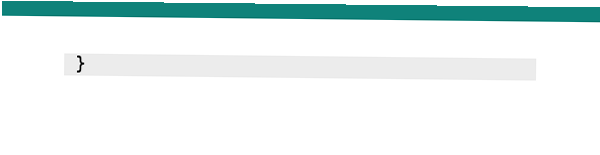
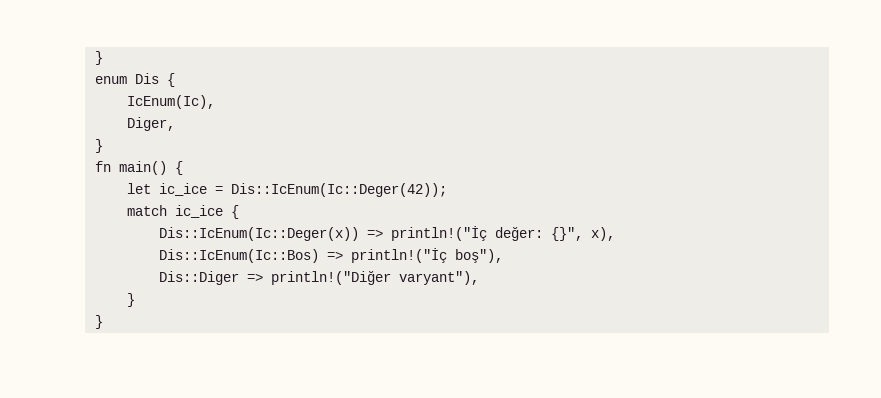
[74,55,87,73] } -> [94,51,103,65] [94,73,175,87] [126,95,215,109] [126,117,175,131] [94,139,103,153] [94,161,183,175] [126,183,447,197] [126,205,239,219] [158,226,615,241] [158,248,503,263] [158,270,479,285] [126,293,135,307] [94,315,103,329] } // enum Dis { // IcEnum(Ic), // Diger, // } // fn main() { // let ic_ice = Dis::IcEnum(Ic::Deger(42)); // match ic_ice { // Dis::IcEnum(Ic::Deger(x)) => println!("İç değer: {}", x), // Dis::IcEnum(Ic::Bos) => println!("İç boş"), // Dis::Diger => println!("Diğer varyant"), // } // }

